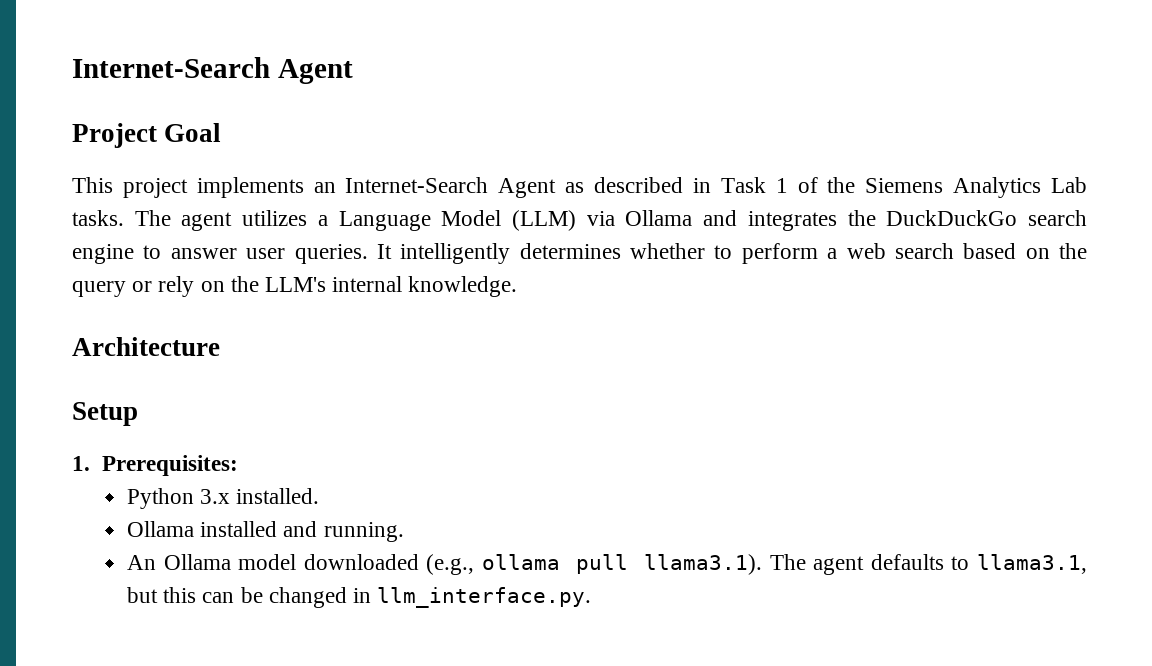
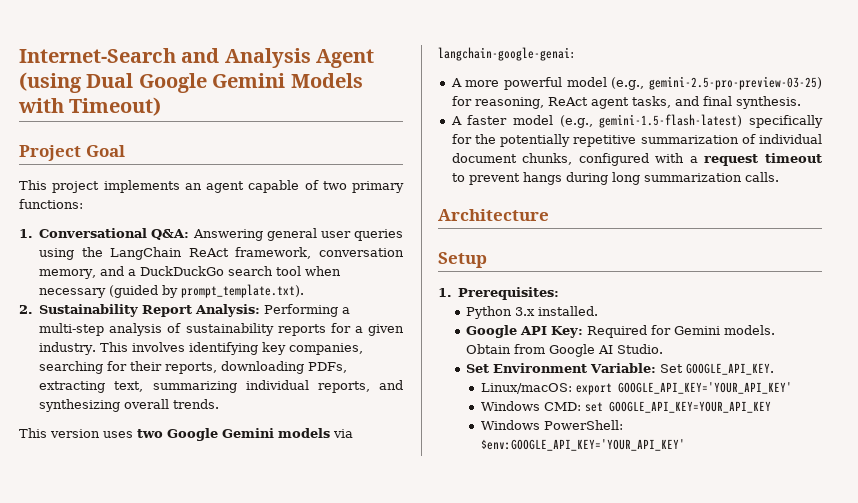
[72,57,353,84] Internet-Search Agent -> [19,48,375,68] [19,72,363,93] [18,97,162,116] Internet-Search and Analysis Agent (using Dual Google Gemini Models with Timeout)
[345,177,1087,198] [72,210,1087,231] [72,243,1087,264] [72,276,518,297] Internet-Search Agent as described in Task 1 of the Siemens Analytics Lab tasks. The agent utilizes a Language Model (LLM) via Ollama and integrates the DuckDuckGo search engine to answer user queries. It intelligently determines whether to perform a web search based on the query or rely on the LLM's internal knowledge. -> [206,180,404,193] [19,199,83,209] [19,228,403,241] [39,247,405,260] [39,266,342,279] [39,284,305,298] [19,304,351,317] [39,323,404,336] [39,342,364,355] [39,361,348,374] [39,380,403,393] [39,399,220,412] [19,428,353,441] [438,47,574,61] [450,76,822,90] [451,96,801,109] [450,114,823,128] [451,134,822,147] [451,153,822,166] [451,172,779,185] agent capable of two primary functions: // 1. Conversational Q&A: Answering general user queries using the LangChain ReAct framework, conversation memory, and a DuckDuckGo search tool when necessary (guided by prompt_template.txt). // 2. Sustainability Report Analysis: Performing a multi-step analysis of sustainability reports for a given industry. This involves identifying key companies, searching for their reports, downloading PDFs, extracting text, summarizing individual reports, and synthesizing overall trends. // This version uses two Google Gemini models via langchain-google-genai: // A more powerful model (e.g., gemini-2.5-pro-preview-03-25) for reasoning, ReAct agent tasks, and final synthesis. // A faster model (e.g., gemini-1.5-flash-latest) specifically for the potentially repetitive summarization of individual document chunks, configured with a request timeout to prevent hangs during long summarization calls.
[126,521,404,542] [126,554,1088,575] [126,587,592,608] Ollama installed and running. // An Ollama model downloaded (e.g., ollama pull llama3.1). The agent defaults to llama3.1, but this can be changed in llm_interface.py. -> [466,325,776,338] [466,344,664,357] [466,363,775,375] [480,382,792,395] [480,401,771,413] [480,420,623,430] [480,439,685,451] Google API Key: Required for Gemini models. Obtain from Google AI Studio. // Set Environment Variable: Set GOOGLE_API_KEY. // Linux/macOS: export GOOGLE_API_KEY='YOUR_API_KEY' // Windows CMD: set GOOGLE_API_KEY=YOUR_API_KEY // Windows PowerShell: $env:GOOGLE_API_KEY='YOUR_API_KEY'

